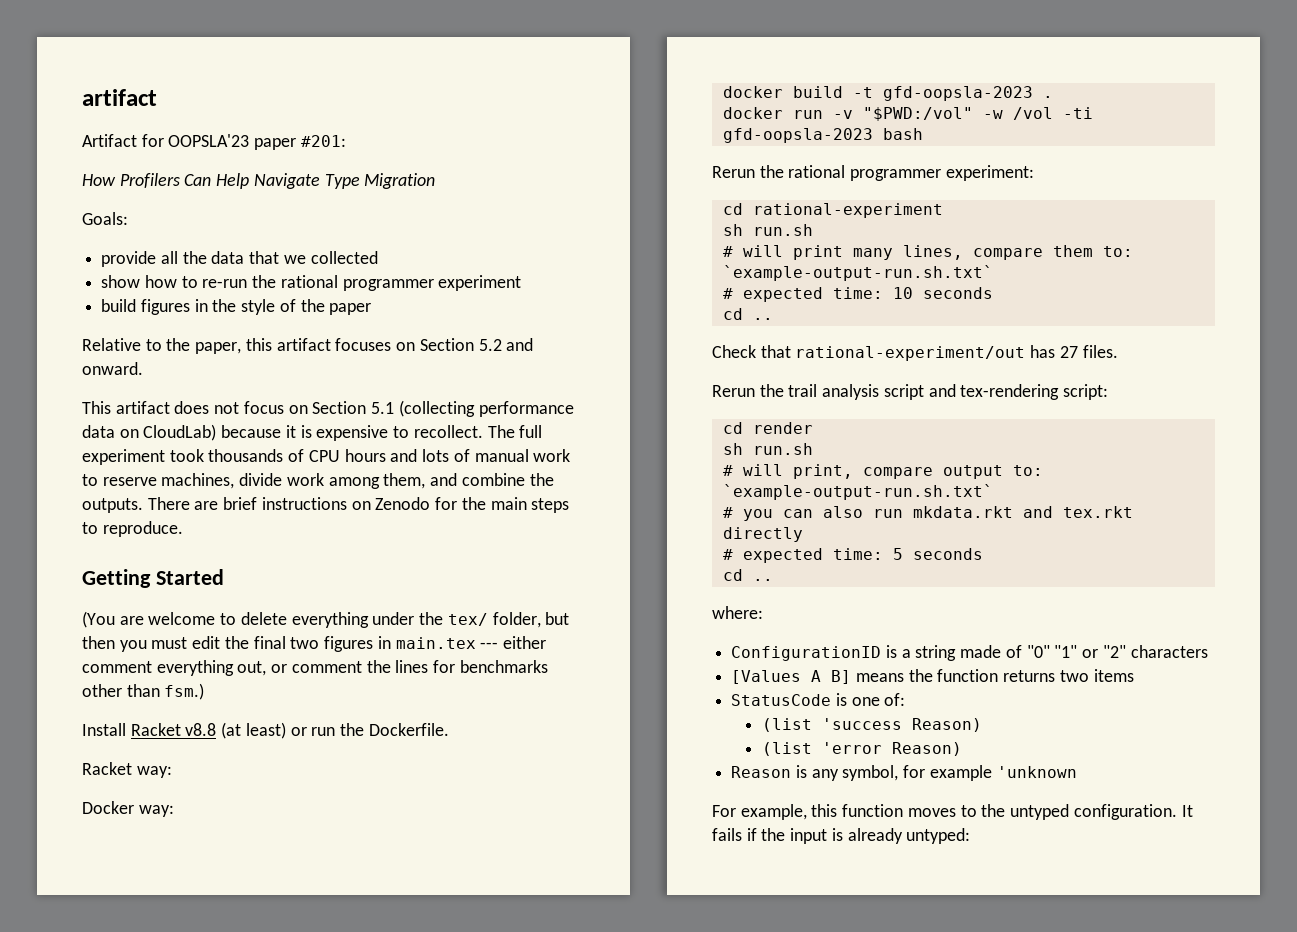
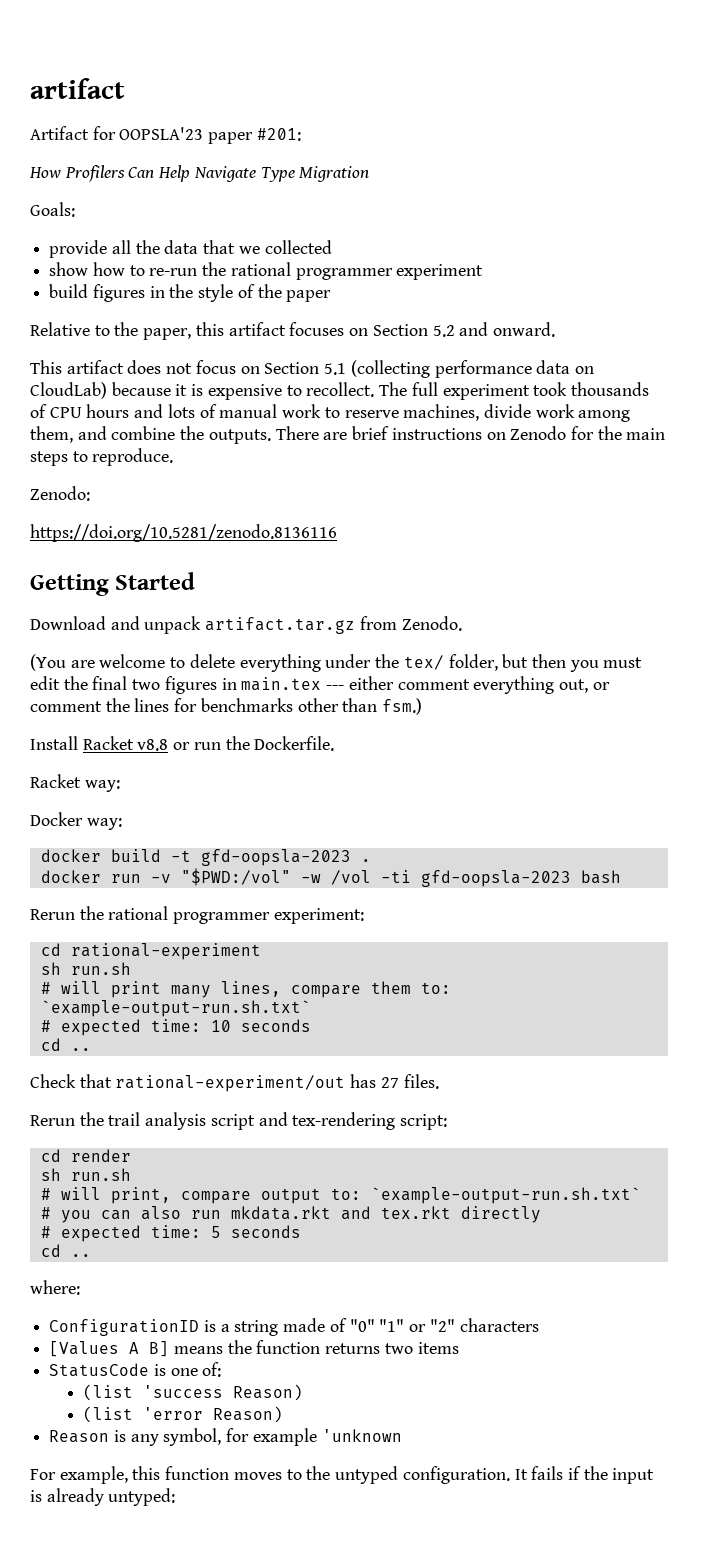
(183, 529) none -> [30,486,90,501] [30,524,337,542] // Zenodo: // https://doi.org/10.5281/zenodo.8136116
(224, 577) none -> [30,616,462,634] // Download and unpack artifact.tar.gz from Zenodo.
[221,722,286,739] (at least) -> (169, 745) none

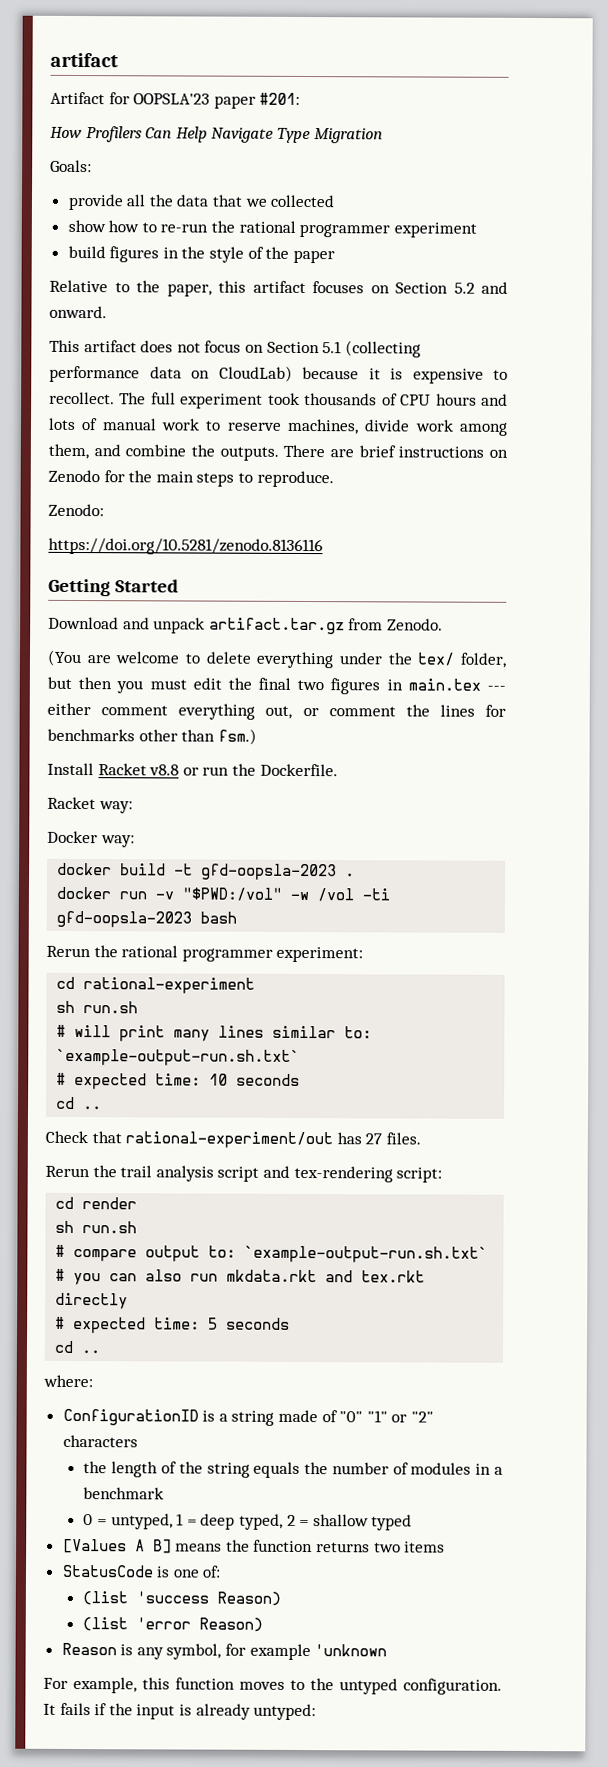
[220,981,411,998] lines, compare them -> [218,1025,337,1039] lines similar
[60,1187,171,1204] will print, -> (66, 1250) none
(539, 1325) none -> [83,1461,504,1478] [83,1487,165,1500] [83,1513,413,1531] // the length of the string equals the number of modules in a benchmark // 0 = untyped, 1 = deep typed, 2 = shallow typed

